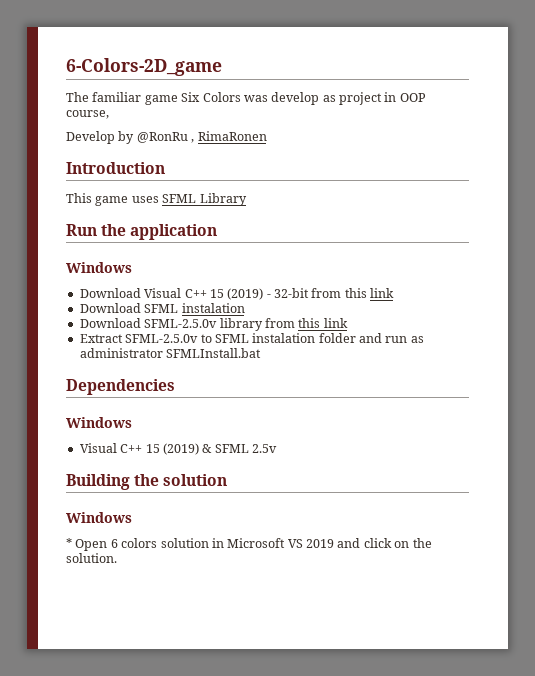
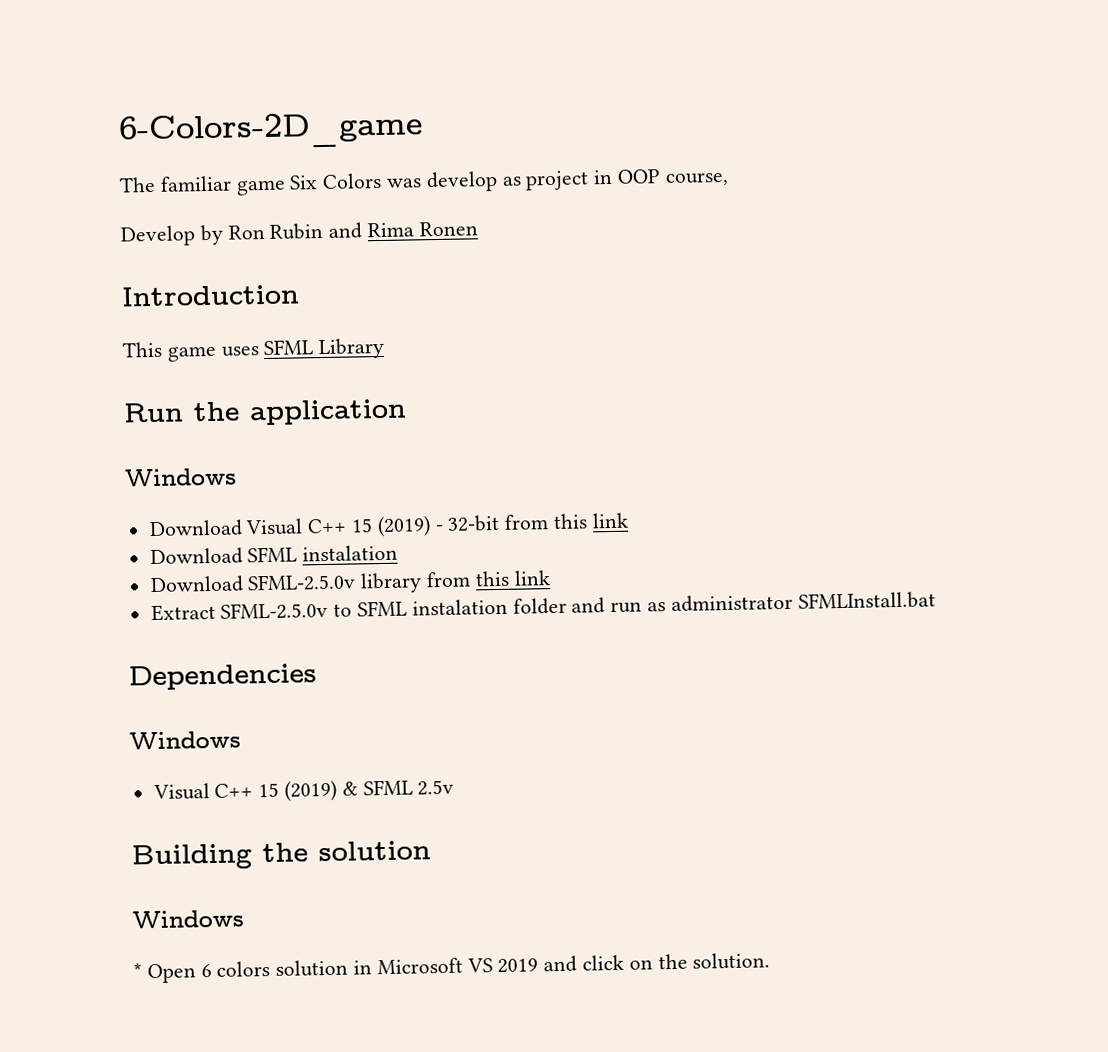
[136,131,267,143] @RonRu , RimaRonen -> [227,221,478,240] Ron Rubin and Rima Ronen

